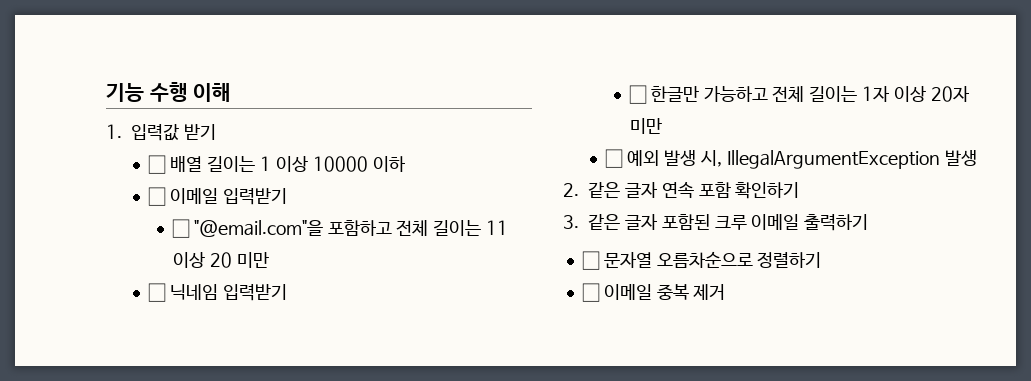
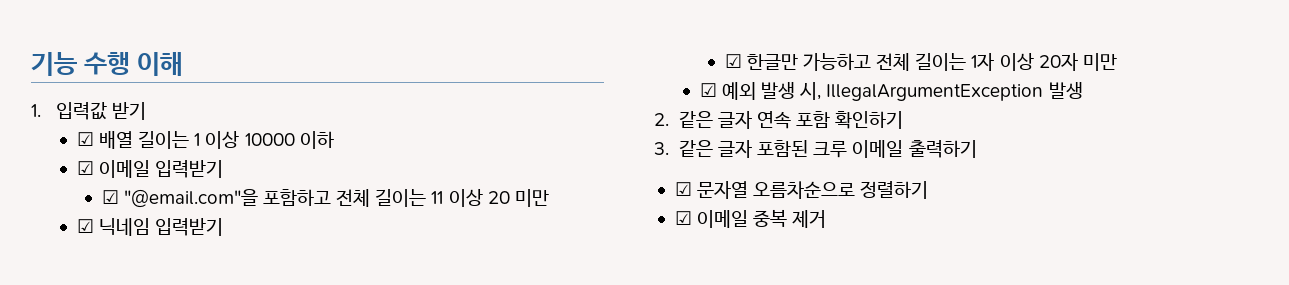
[148,155,167,174] ☐ -> [76,132,94,146] ☑
[148,187,167,206] ☐ -> [76,161,94,175] ☑
[171,219,190,238] ☐ -> [101,190,119,204] ☑
[148,283,167,302] ☐ -> [76,219,94,233] ☑
[628,85,647,104] ☐ -> [724,54,742,68] ☑
[605,149,624,168] ☐ -> [699,83,717,97] ☑
[581,251,600,270] ☐ -> [674,182,692,196] ☑
[581,283,600,302] ☐ -> [674,211,692,225] ☑

